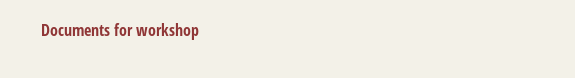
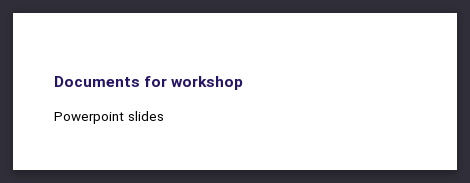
(200, 31) none -> [54,111,164,124] // Powerpoint slides

